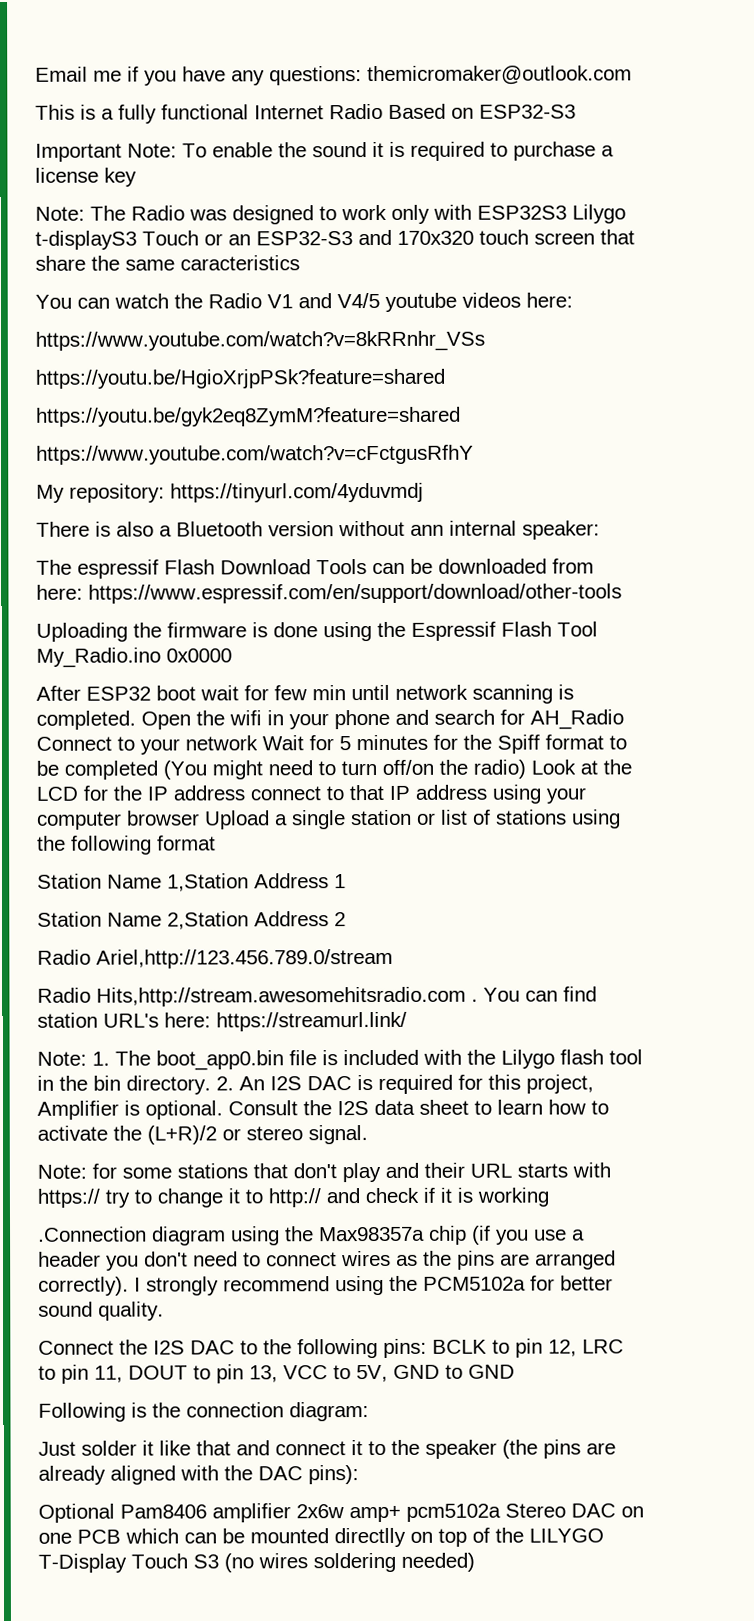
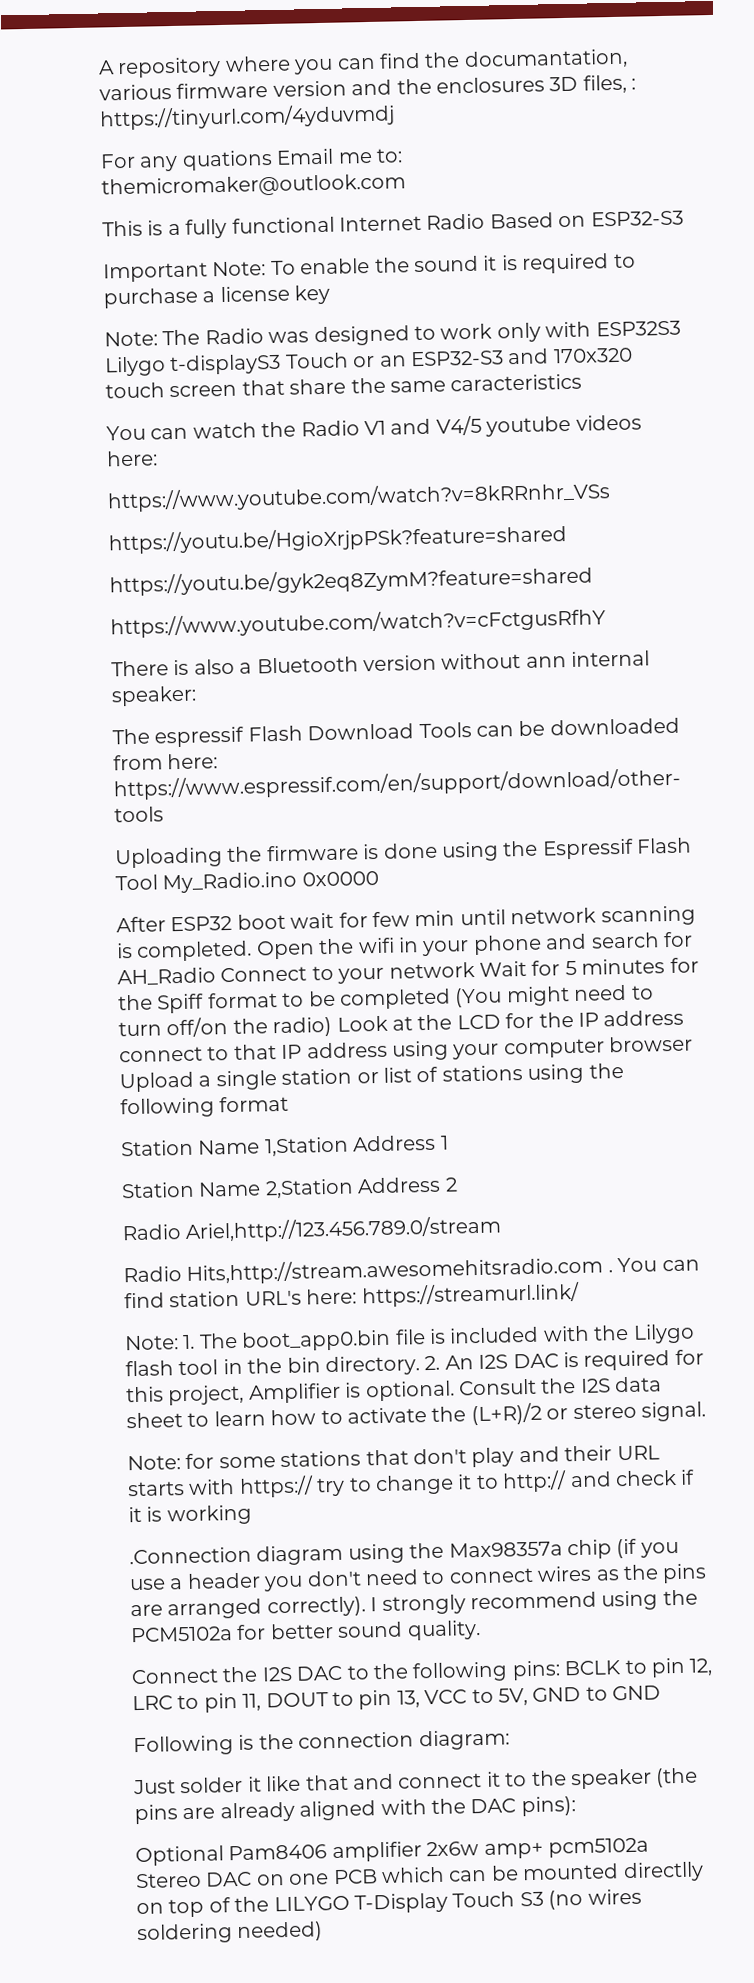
[35,66,362,86] Email me if you have any questions: -> [98,48,628,79] [99,74,637,101] [99,103,395,131] [100,148,403,172] A repository where you can find the documantation, various firmware version and the enclosures 3D files, : https://tinyurl.com/4yduvmdj // For any quations Email me to:
[36,482,424,503] // My repository: https://tinyurl.com/4yduvmdj -> (606, 623) none

